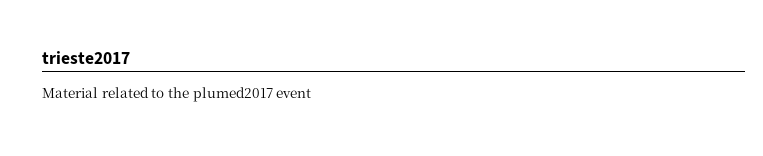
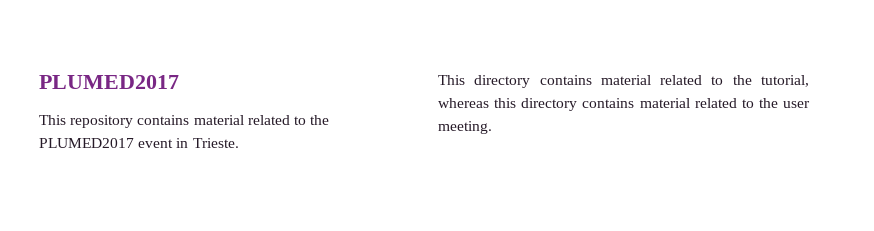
[42,51,130,64] [42,87,312,102] trieste2017 // Material related to the plumed2017 event -> [39,75,179,89] [39,115,330,128] [39,138,239,148] [438,75,809,88] [438,98,810,111] [438,121,492,134] PLUMED2017 // This repository contains material related to the PLUMED2017 event in Trieste. // This directory contains material related to the tutorial, whereas this directory contains material related to the user meeting.

